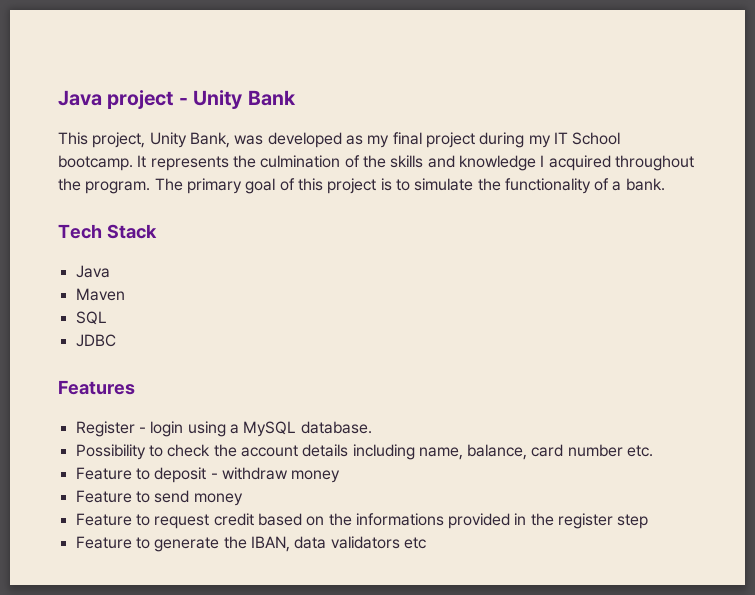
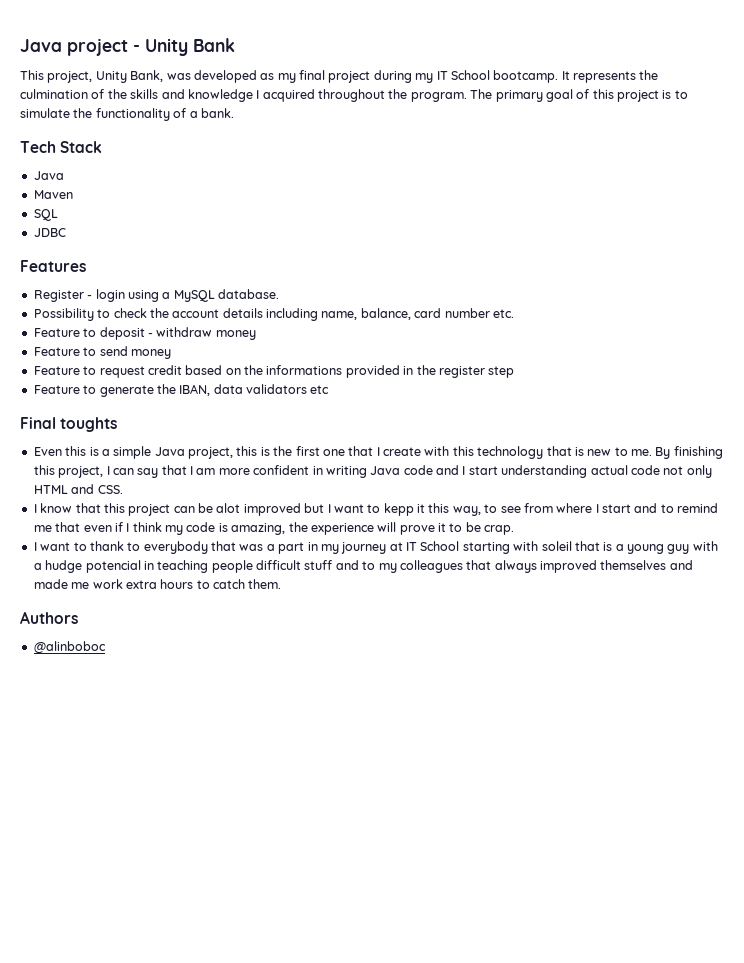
(426, 543) none -> [20,417,118,432] [33,446,723,459] [33,465,712,478] [33,484,123,494] [33,503,719,516] [33,522,515,535] [33,541,718,554] [33,560,693,573] [33,579,282,589] [20,611,78,624] [33,641,106,654] // Final toughts // Even this is a simple Java project, this is the first one that I create with this technology that is new to me. By finishing this project, I can say that I am more confident in writing Java code and I start understanding actual code not only HTML and CSS. // I know that this project can be alot improved but I want to kepp it this way, to see from where I start and to remind me that even if I think my code is amazing, the experience will prove it to be crap. // I want to thank to everybody that was a part in my journey at IT School starting with soleil that is a young guy with a hudge potencial in teaching people difficult stuff and to my colleagues that always improved themselves and made me work extra hours to catch them. // Authors // @alinboboc

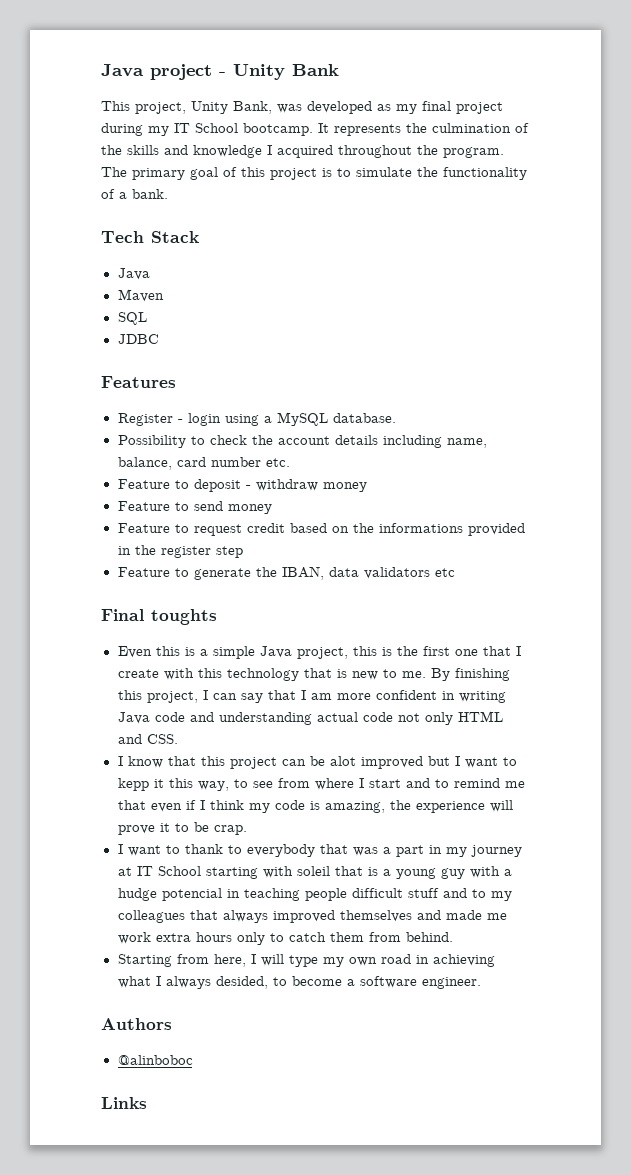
[462,466,498,475] I start -> (214, 717) none
(194, 584) none -> [236,932,265,945] only
[248,579,282,589] them. -> [329,932,453,942] [117,954,495,967] [117,976,481,989] them from behind. // Starting from here, I will type my own road in achieving what I always desided, to become a software engineer.
(106, 647) none -> [101,1097,147,1109] // Links

